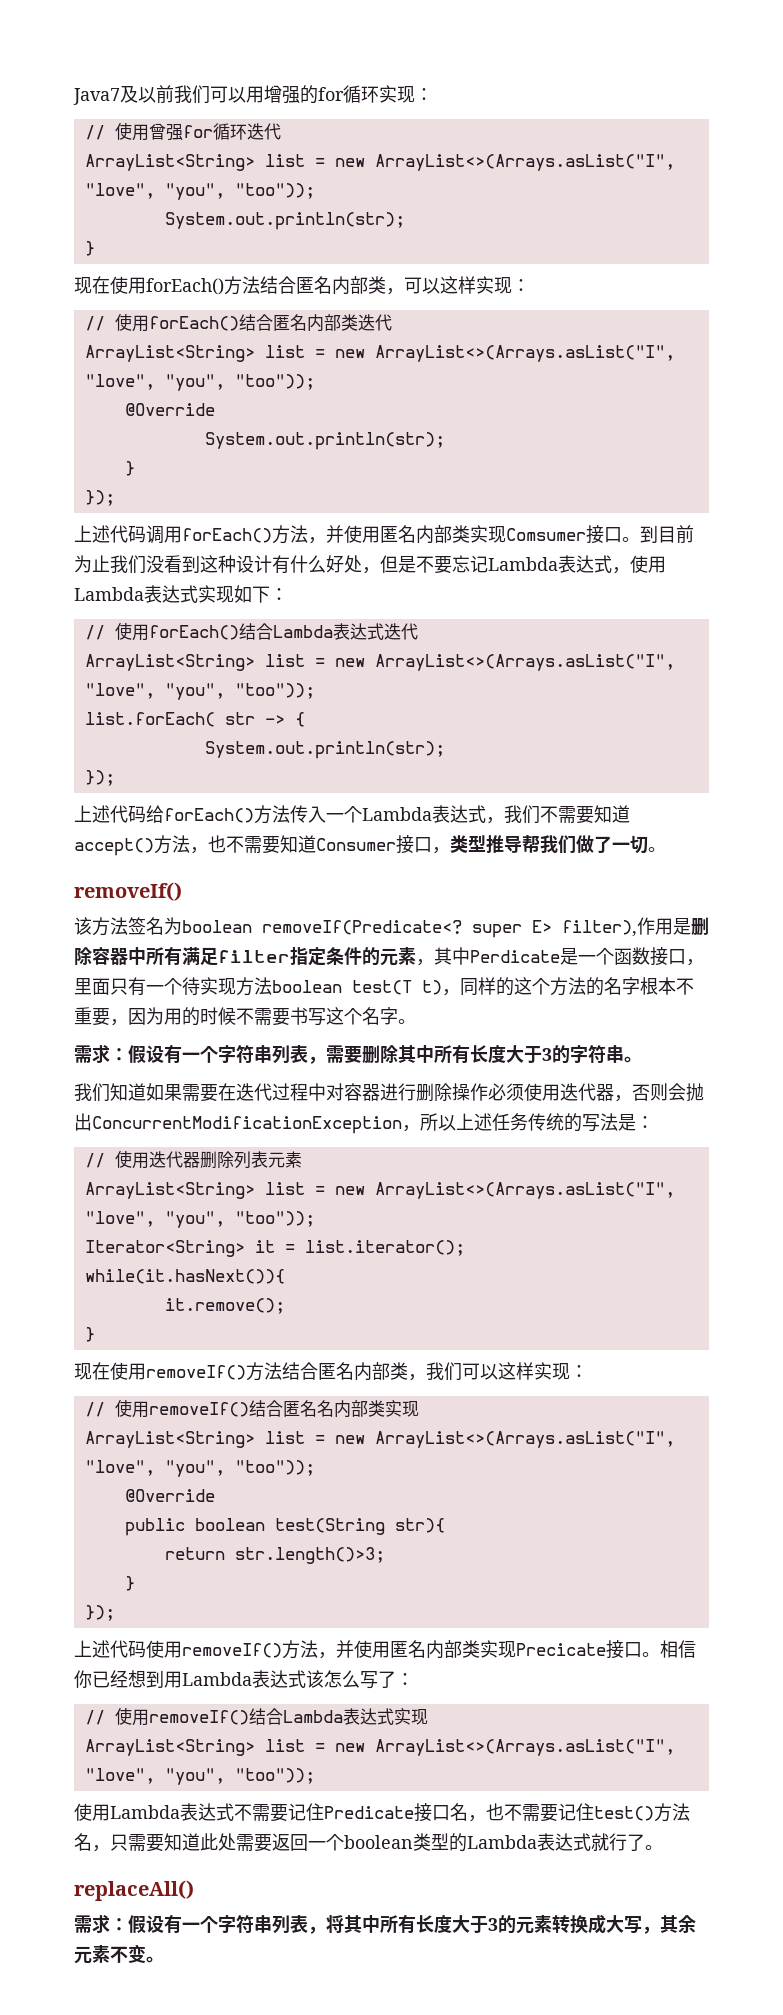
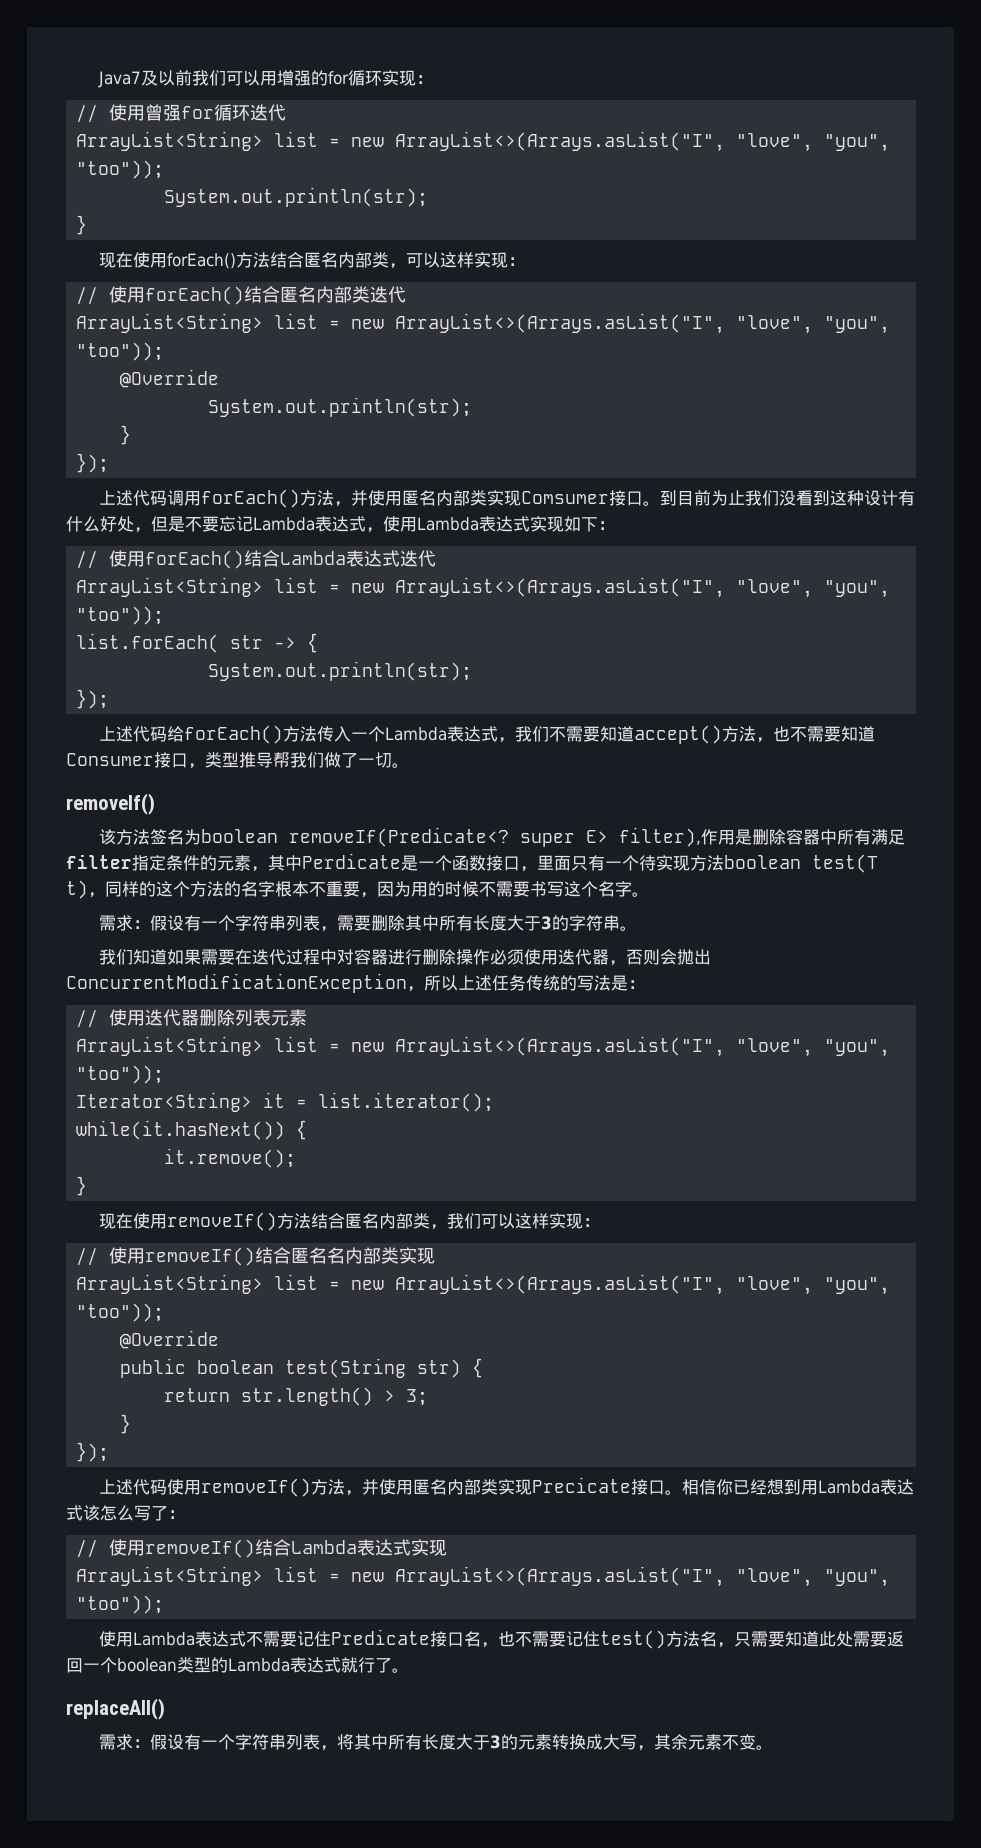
[84,1269,285,1284] while(it.hasNext()){ -> [76,1120,308,1140] while(it.hasNext()) {
[394,1518,445,1533] str){ -> [417,1358,484,1378] str) {
[234,1547,385,1564] str.length()>3; -> [241,1387,429,1406] str.length() > 3;

